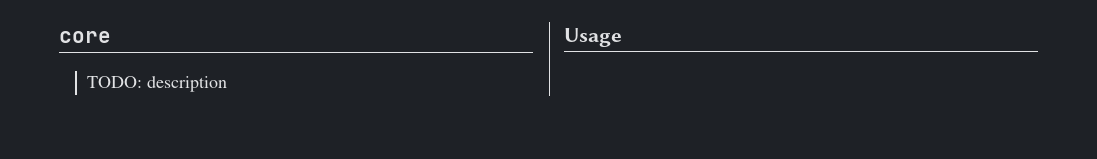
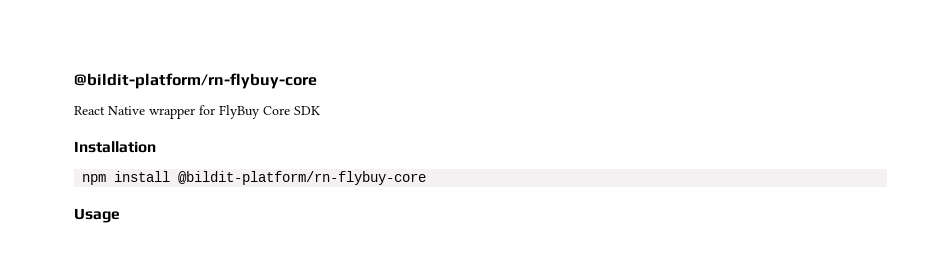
[59,31,111,43] [87,76,228,92] core // TODO: description -> [74,73,317,89] [74,105,320,119] [74,141,156,153] [82,171,427,185] @bildit-platform/rn-flybuy-core // React Native wrapper for FlyBuy Core SDK // Installation // npm install @bildit-platform/rn-flybuy-core

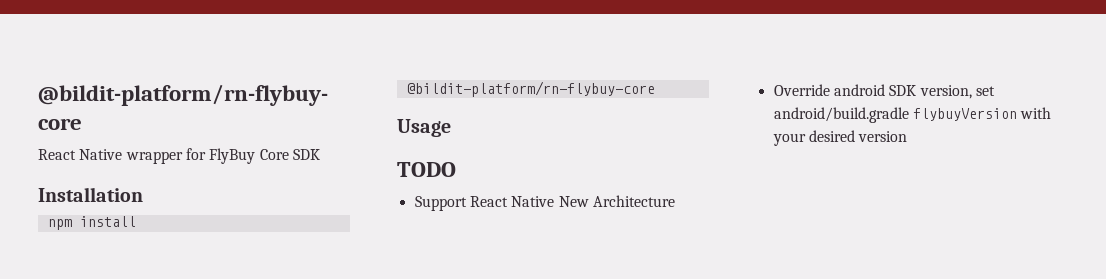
(120, 215) none -> [397,162,456,177] [414,195,675,211] [773,84,995,99] [773,107,1052,123] [772,130,908,146] // TODO // Support React Native New Architecture // Override android SDK version, set android/build.gradle flybuyVersion with your desired version

